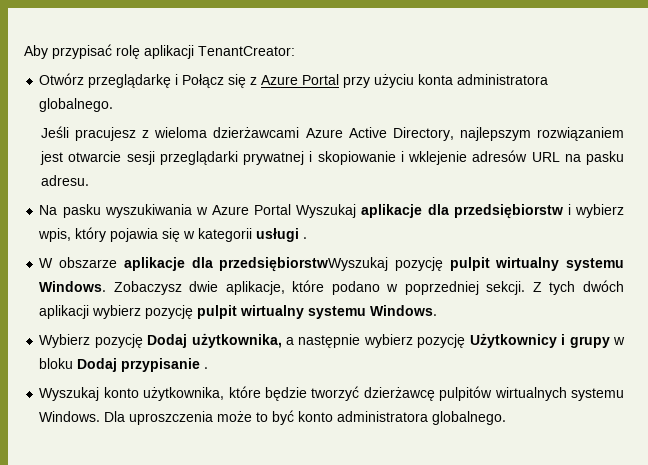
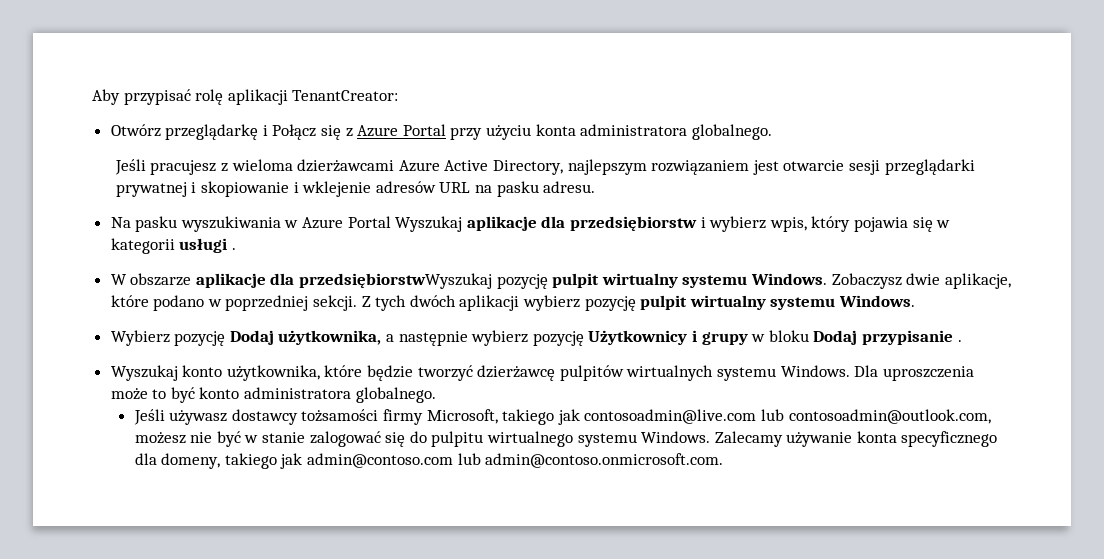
(507, 418) none -> [133,409,991,425] [134,431,998,447] [134,453,724,469] // Jeśli używasz dostawcy tożsamości firmy Microsoft, takiego jak contosoadmin@live.com lub contosoadmin@outlook.com, możesz nie być w stanie zalogować się do pulpitu wirtualnego systemu Windows. Zalecamy używanie konta specyficznego dla domeny, takiego jak admin@contoso.com lub admin@contoso.onmicrosoft.com.

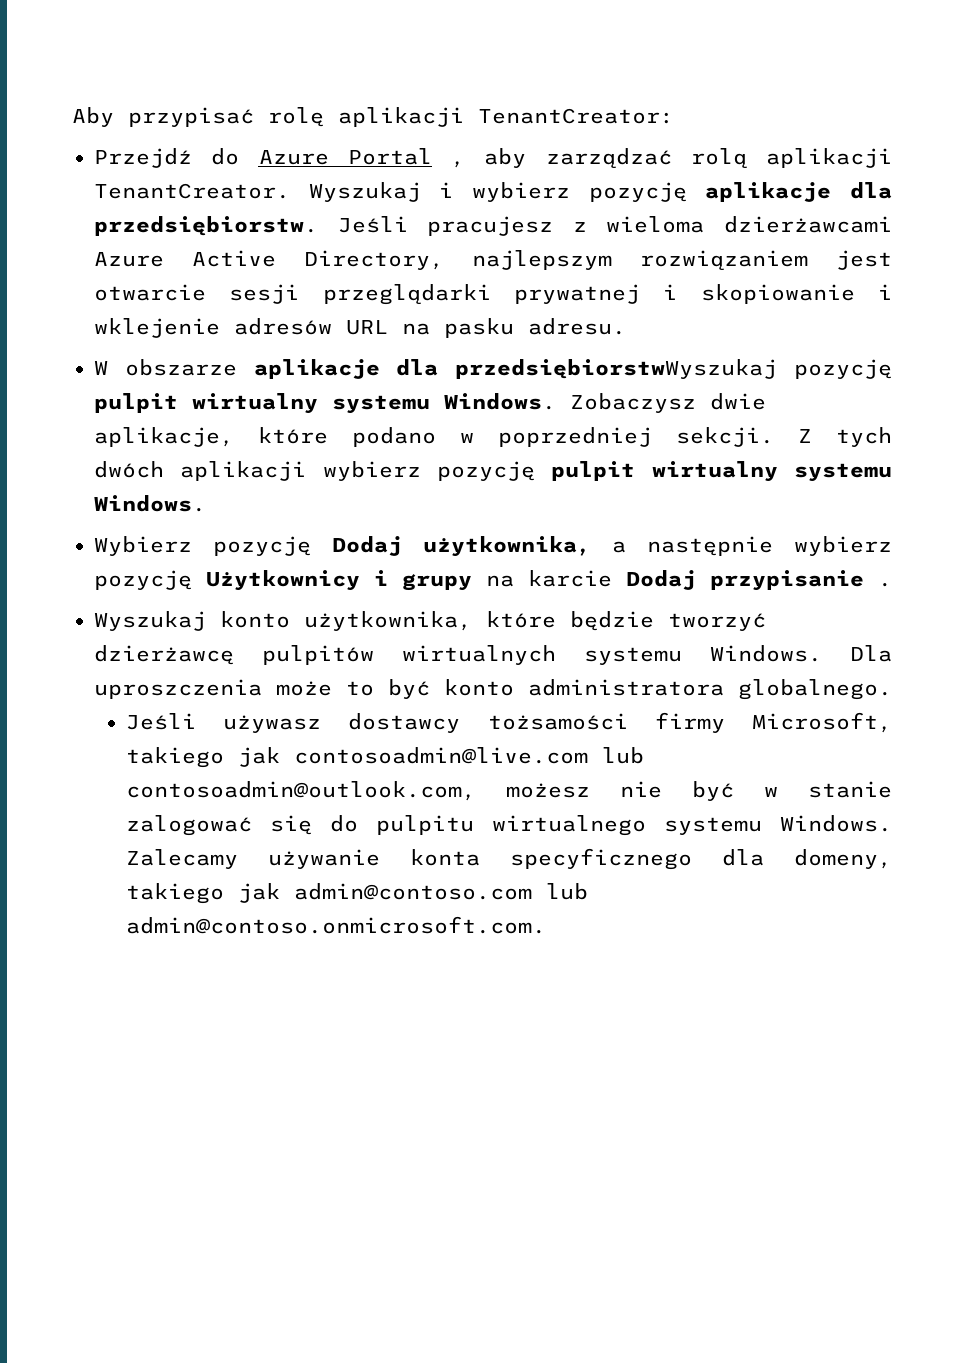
[110,124,772,140] Otwórz przeglądarkę i Połącz się z Azure Portal przy użyciu konta administratora globalnego. // -> [94,148,892,169] [94,182,892,202] [94,216,318,236] Przejdź do Azure Portal , aby zarządzać rolą aplikacji TenantCreator. Wyszukaj i wybierz pozycję aplikacje dla przedsiębiorstw.
[110,216,951,232] [110,238,236,254] // Na pasku wyszukiwania w Azure Portal Wyszukaj aplikacje dla przedsiębiorstw i wybierz wpis, który pojawia się w kategorii usługi . -> (626, 326) none
[751,330,809,342] w bloku -> [486,570,612,587] na karcie

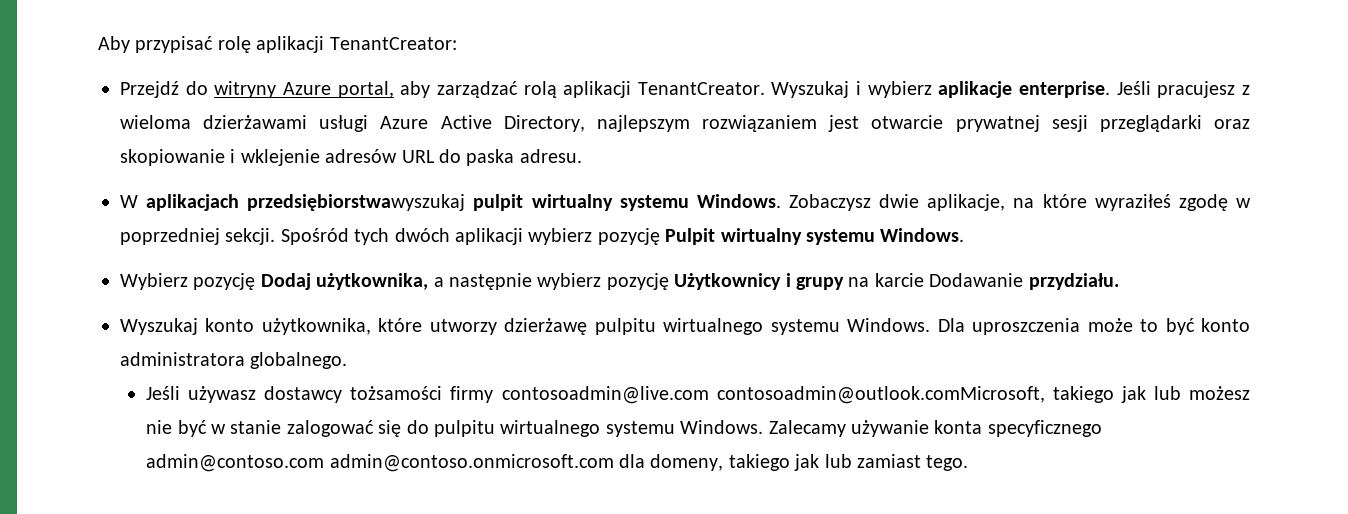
[258,148,465,168] Azure Portal , -> [214,81,394,98] witryny Azure portal,
[588,182,892,202] [94,216,318,236] pozycję aplikacje dla przedsiębiorstw. -> [938,81,1111,98] aplikacje enterprise.
[724,216,893,233] dzierżawcami -> [203,115,369,132] dzierżawami usługi
(206, 292) none -> [955,115,1040,132] prywatnej
[514,284,678,304] prywatnej i -> [1214,119,1250,129] oraz
[402,318,514,338] na pasku -> [439,149,515,166] do paska
[124,359,892,379] obszarze aplikacje dla przedsiębiorstwWyszukaj pozycję -> [146,194,466,211] aplikacjach przedsiębiorstwawyszukaj
[258,427,436,447] które podano -> [1013,194,1228,211] na które wyraziłeś zgodę
[798,429,812,443] Z -> [280,228,349,245] Spośród
[551,461,636,481] pulpit -> [665,228,716,245] Pulpit
[626,570,892,591] Dodaj przypisanie . -> [929,273,1119,290] Dodawanie przydziału.
[570,611,766,631] [94,645,556,665] będzie tworzyć dzierżawcę pulpitów wirtualnych -> [429,318,764,335] utworzy dzierżawę pulpitu wirtualnego
[752,712,892,733] [125,747,644,768] [125,781,476,801] Microsoft, takiego jak contosoadmin@live.com lub contosoadmin@outlook.com, -> [501,386,1181,404] contosoadmin@live.com contosoadmin@outlook.comMicrosoft, takiego jak lub
(692, 859) none -> [146,454,614,472] admin@contoso.com admin@contoso.onmicrosoft.com
[293,883,588,900] [125,916,546,934] admin@contoso.com lub admin@contoso.onmicrosoft.com. -> [824,454,969,471] lub zamiast tego.

